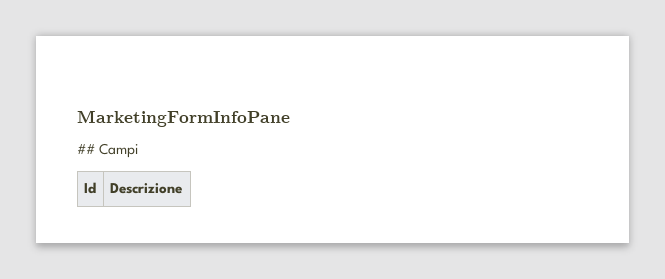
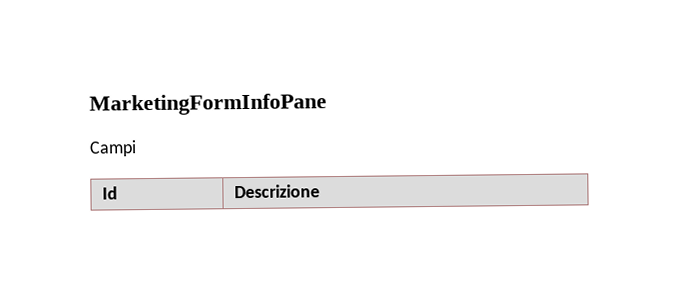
[77,144,95,154] ## -> (327, 104) none

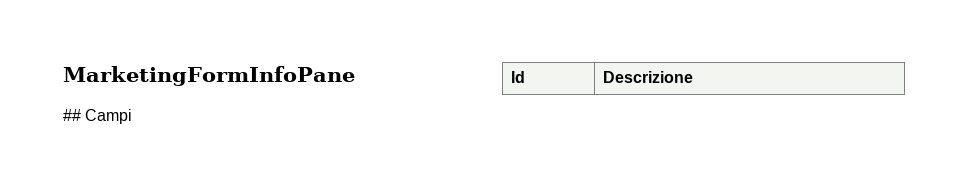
(327, 104) none -> [63,109,81,121] ##

